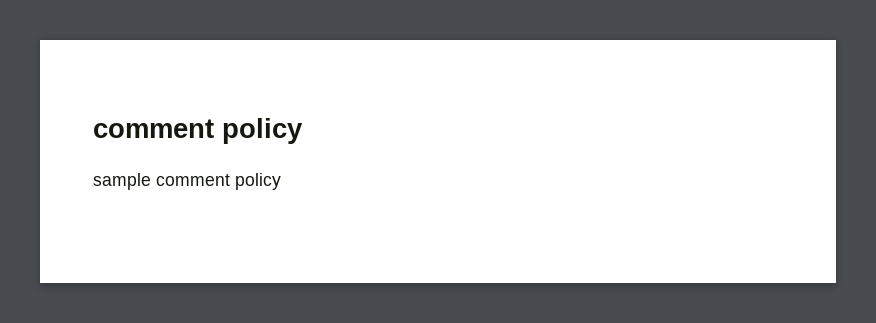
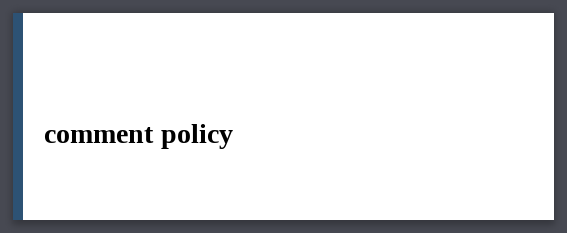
[93,118,303,144] [93,173,281,190] comment policy // sample comment policy -> [44,124,233,149] comment policy

